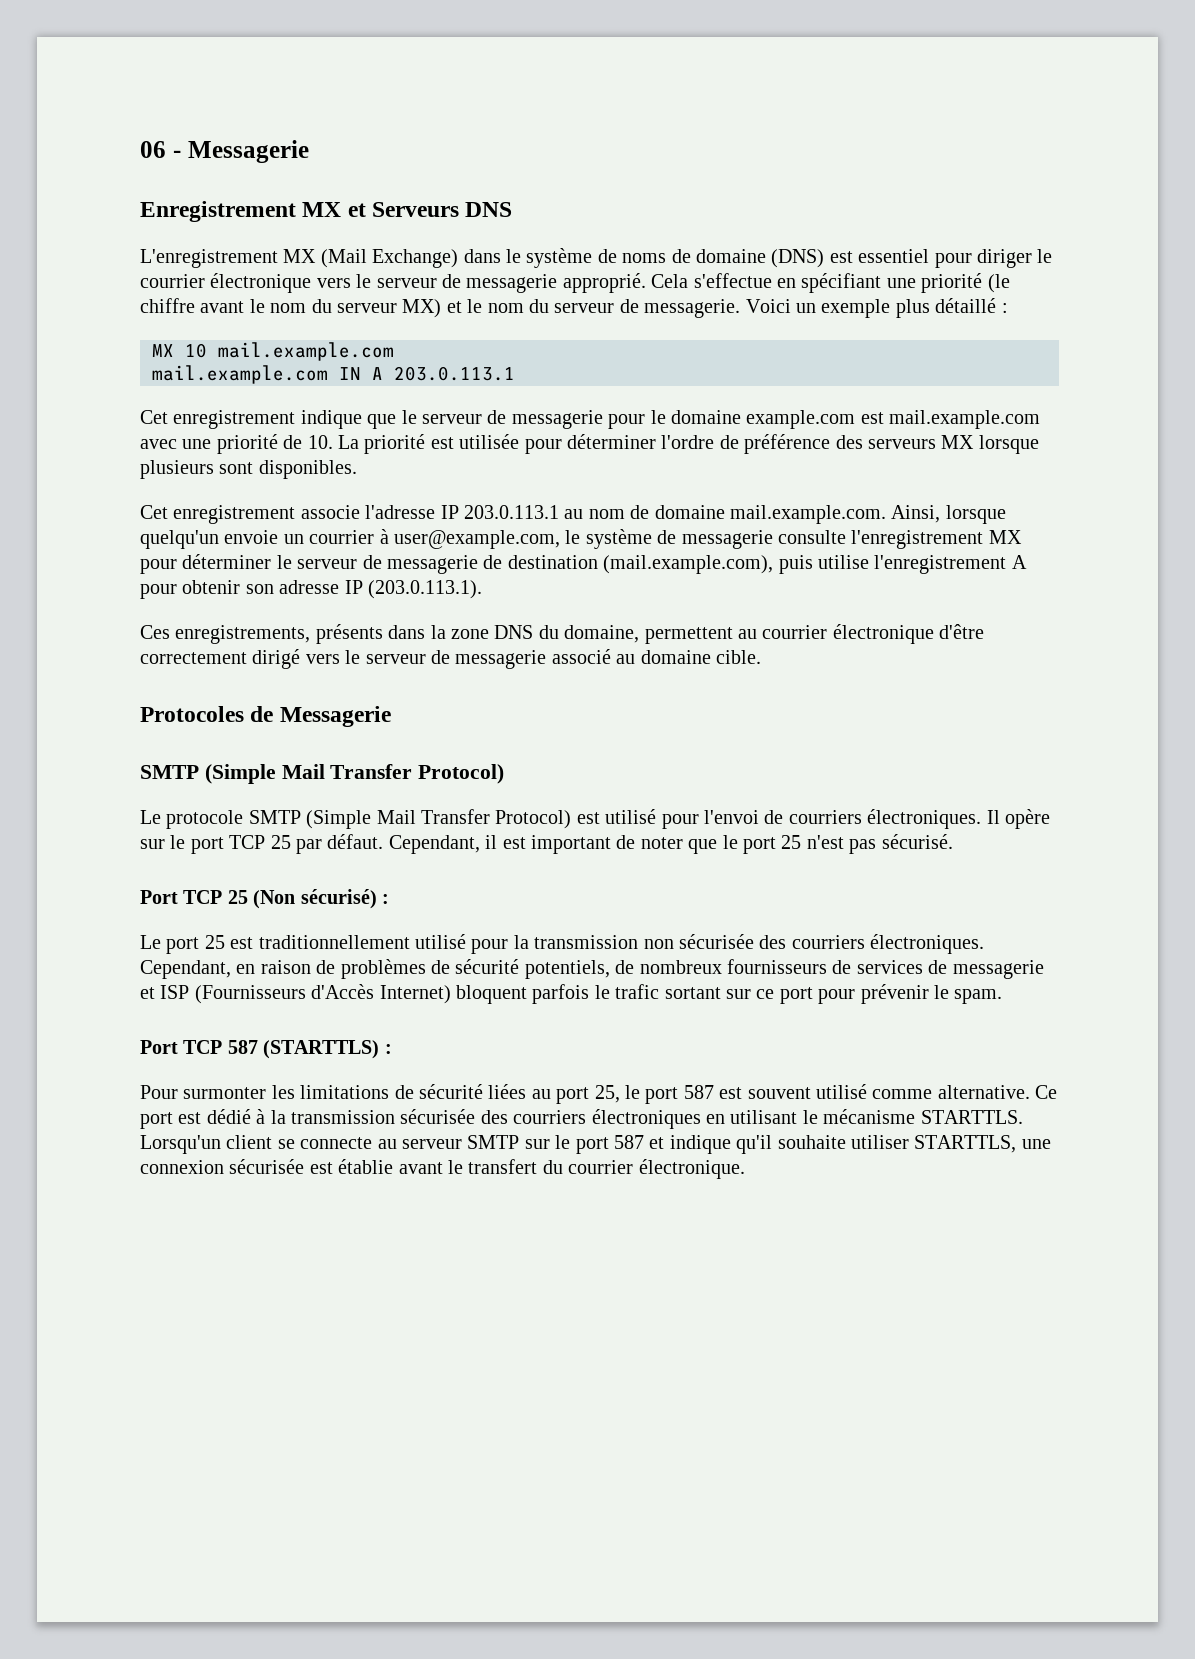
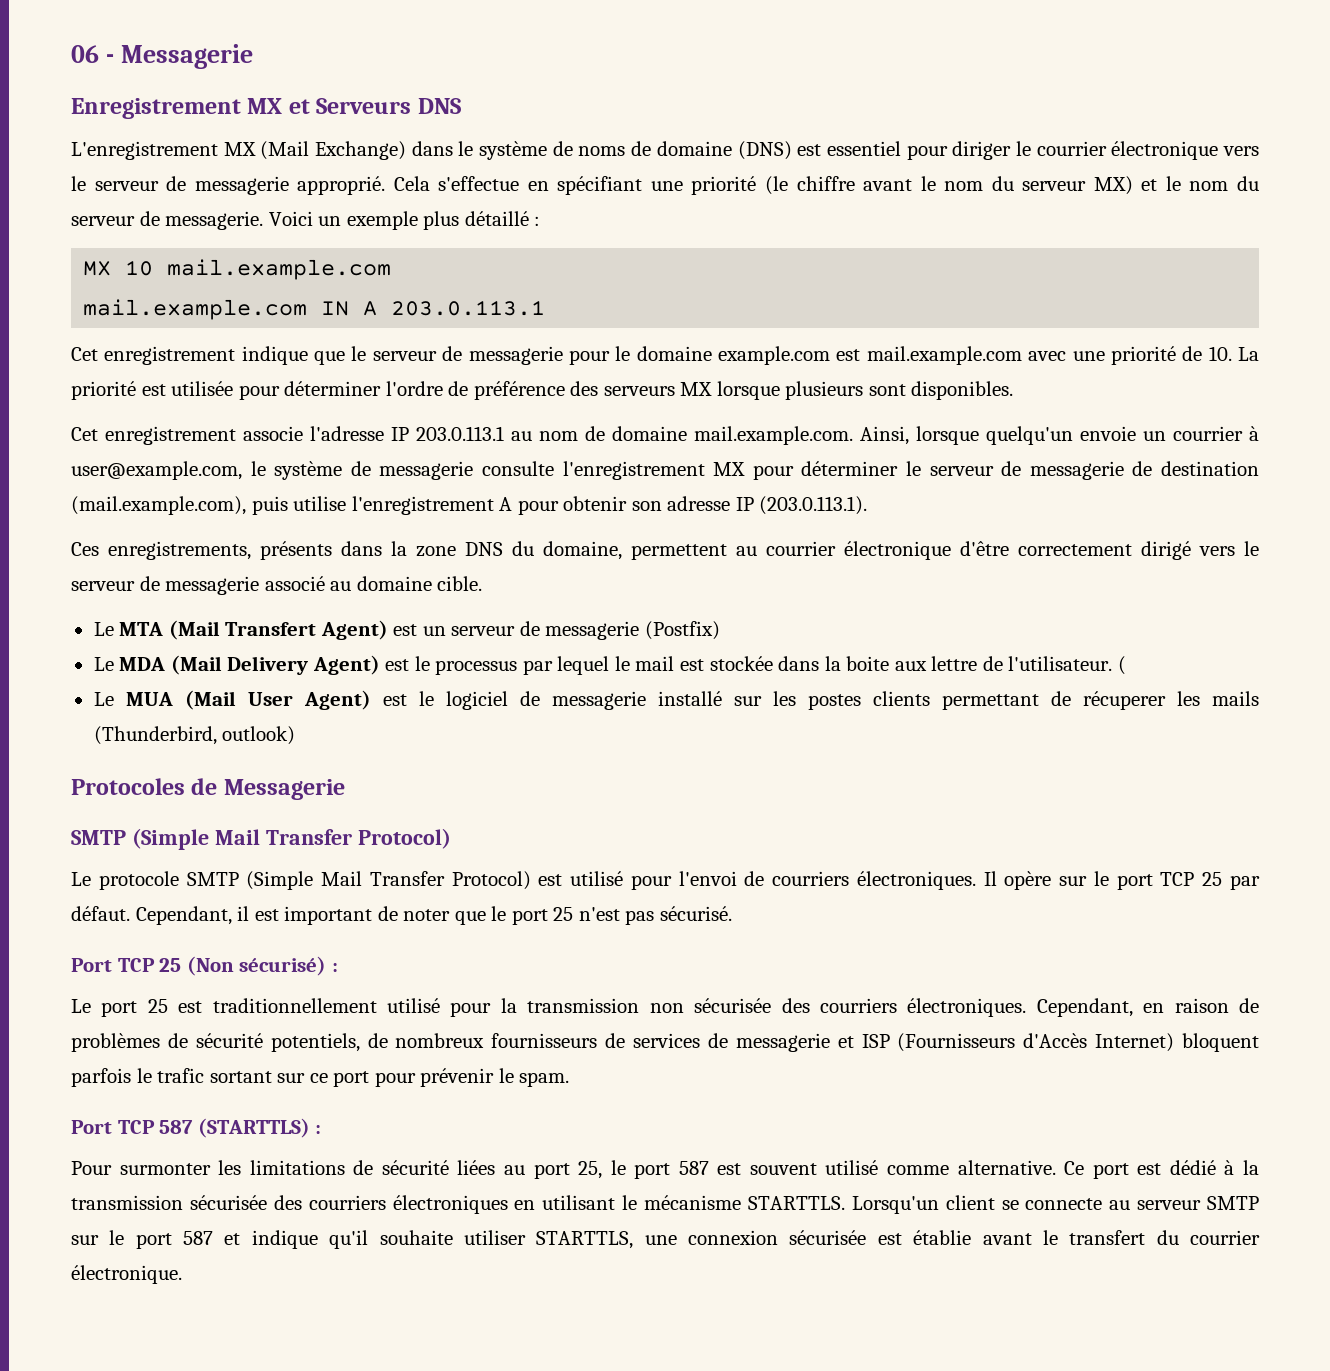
(761, 657) none -> [93,620,720,640] [93,655,1126,675] [93,690,1260,710] [93,726,296,745] // Le MTA (Mail Transfert Agent) est un serveur de messagerie (Postfix) // Le MDA (Mail Delivery Agent) est le processus par lequel le mail est stockée dans la boite aux lettre de l'utilisateur. ( // Le MUA (Mail User Agent) est le logiciel de messagerie installé sur les postes clients permettant de récuperer les mails (Thunderbird, outlook)

